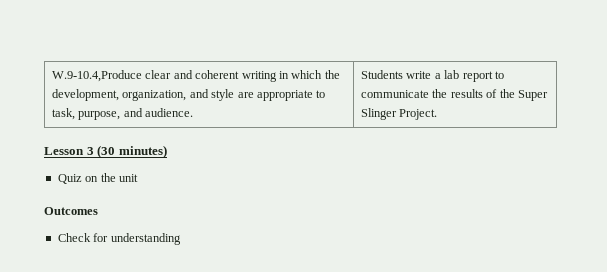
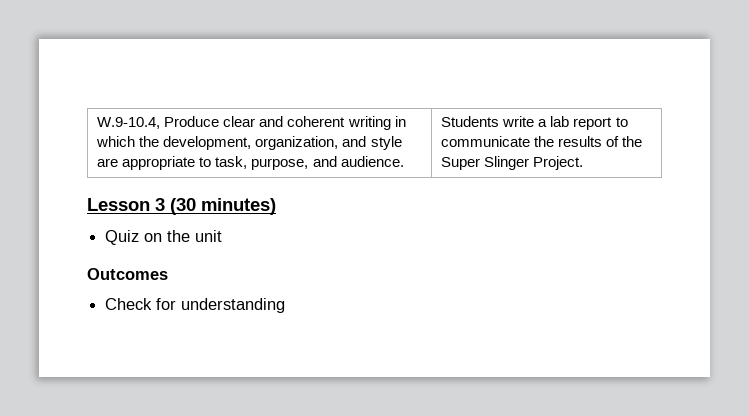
[52,70,143,82] W.9-10.4,Produce -> [97,116,220,129] W.9-10.4, Produce

